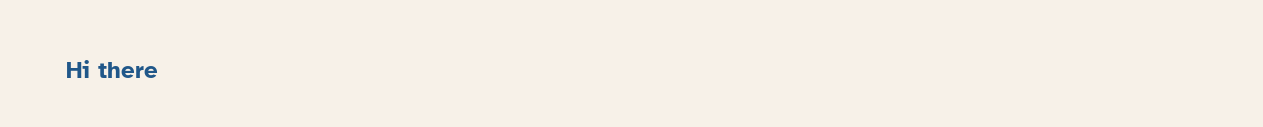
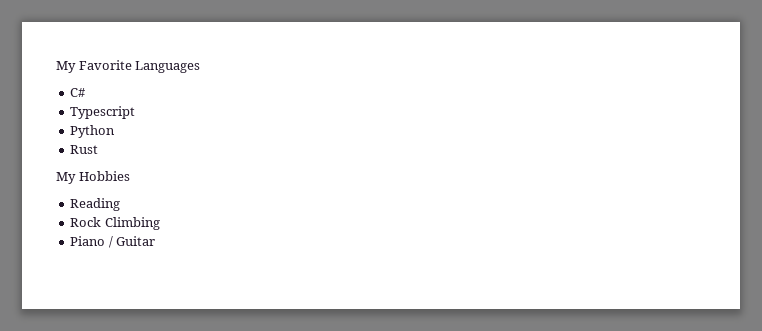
[66,60,158,78] Hi there -> [56,60,201,73] [70,88,86,97] [70,106,136,119] [70,125,116,138] [70,145,99,154] [56,171,130,184] [70,198,121,211] [70,217,160,230] [70,236,156,248] My Favorite Languages // C# // Typescript // Python // Rust // My Hobbies // Reading // Rock Climbing // Piano / Guitar

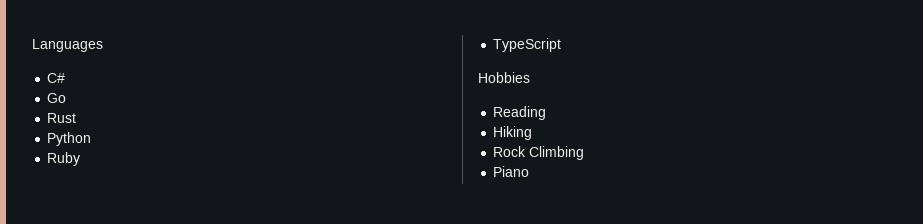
[56,60,132,73] My Favorite -> (32, 45) none
[70,106,136,119] Typescript -> [47,93,67,103] [47,113,77,123] Go // Rust
[70,145,99,154] [56,172,76,184] Rust // My -> [47,152,81,166] [493,38,562,52] Ruby // TypeScript //
(121, 204) none -> [493,126,533,140] // Hiking
[108,236,156,248] / Guitar -> (530, 171) none

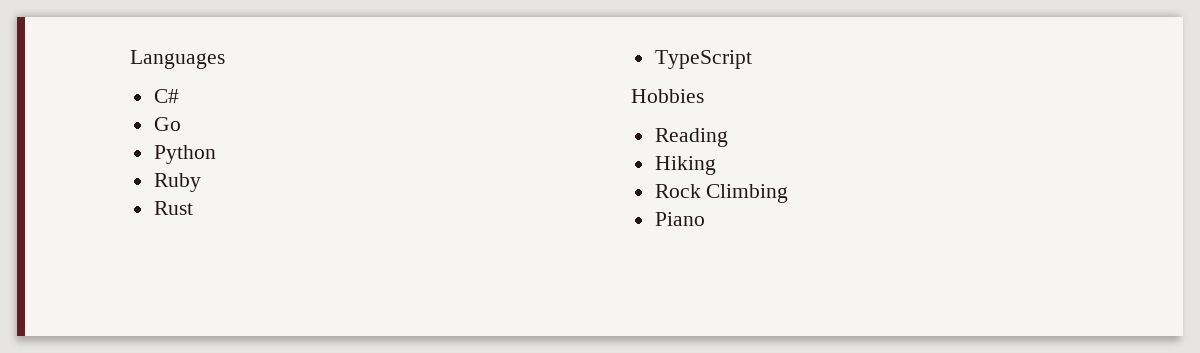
[47,113,77,123] // Rust -> (181, 124) none
(81, 159) none -> [153,201,193,215] // Rust

